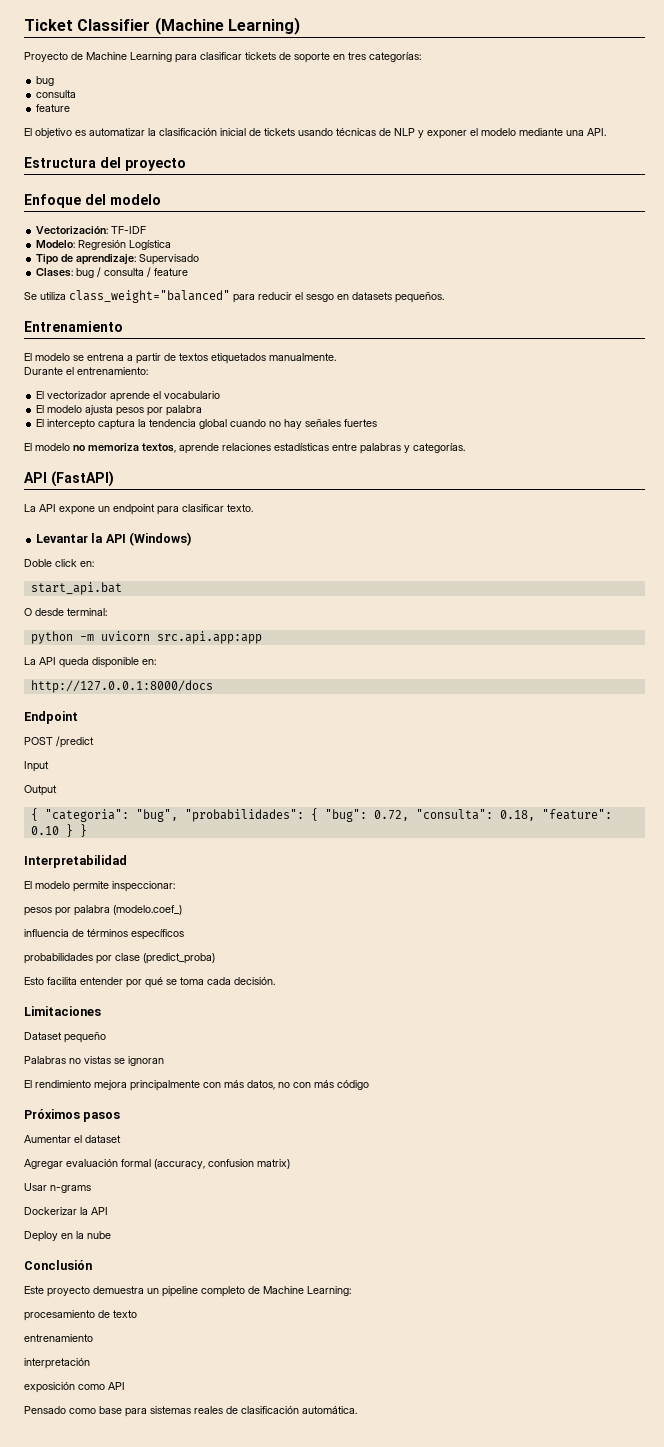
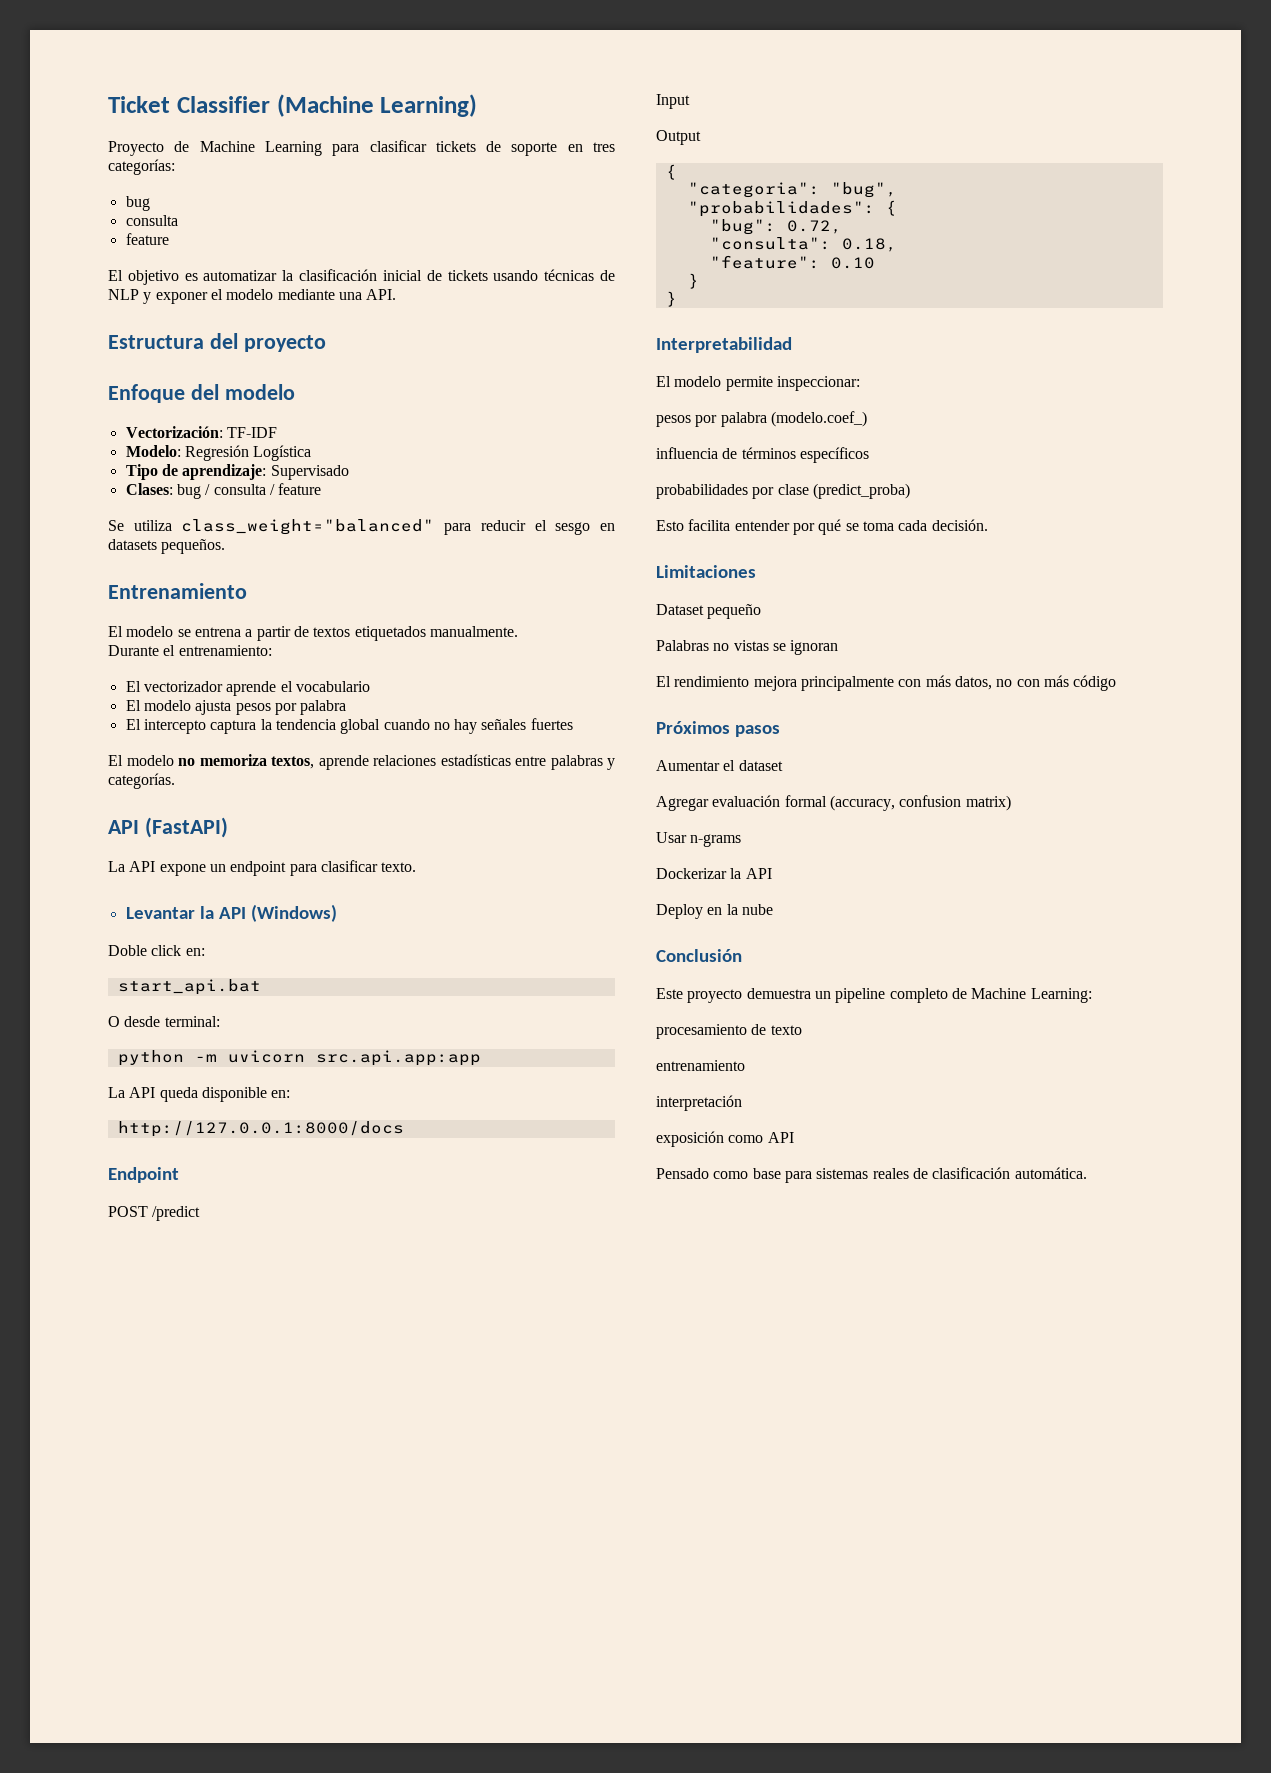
(38, 814) none -> (677, 172) //
(178, 815) none -> (897, 190) //
(318, 814) none -> (897, 208) //
(409, 815) none -> (842, 227) //
(535, 815) none -> (897, 245) //
[65,824,73,837] } -> [687,273,699,289] // } //

